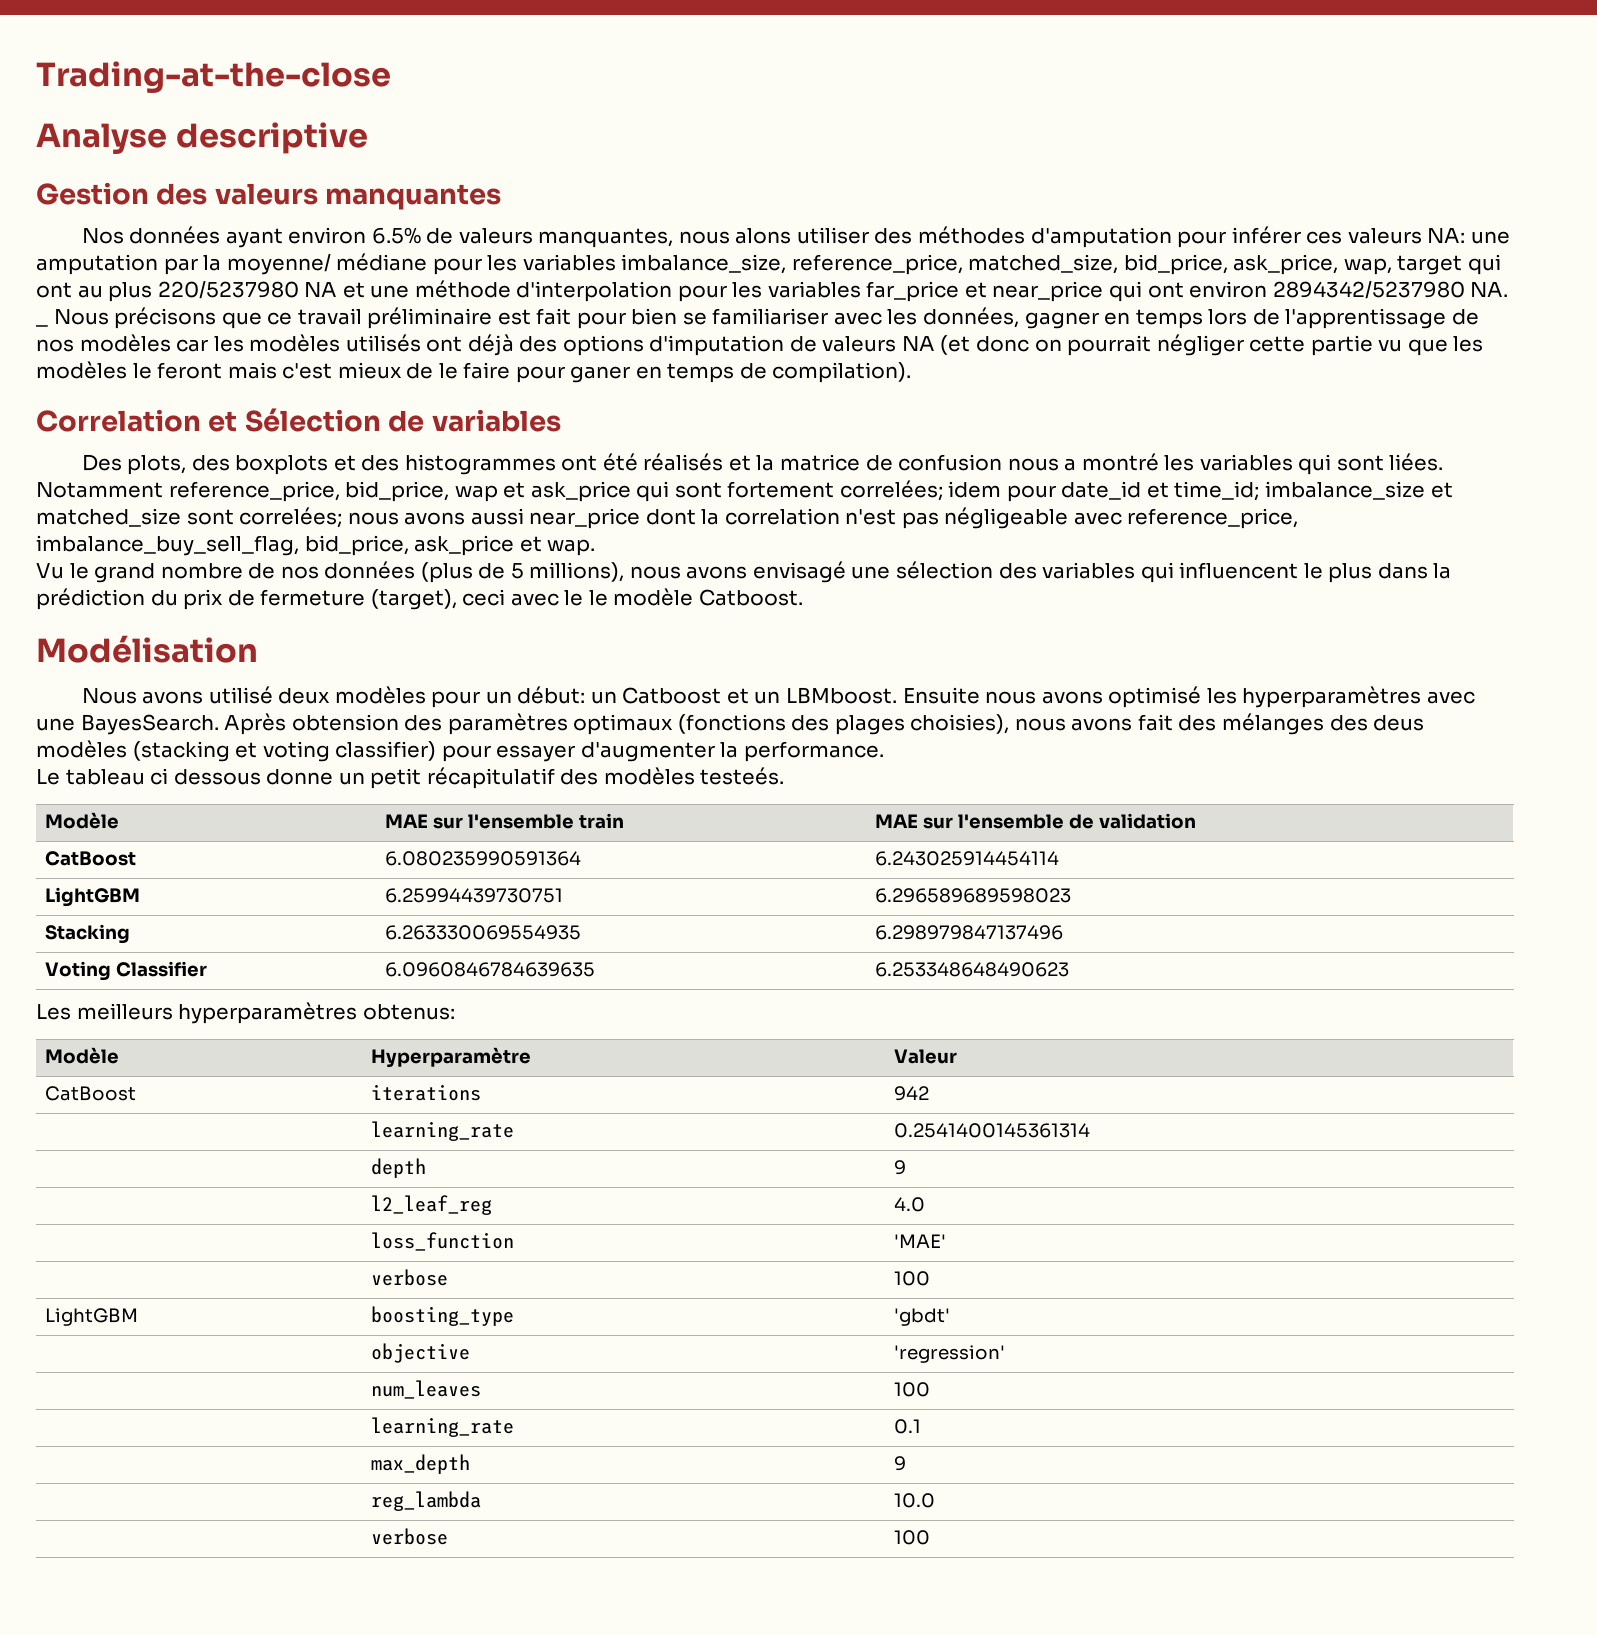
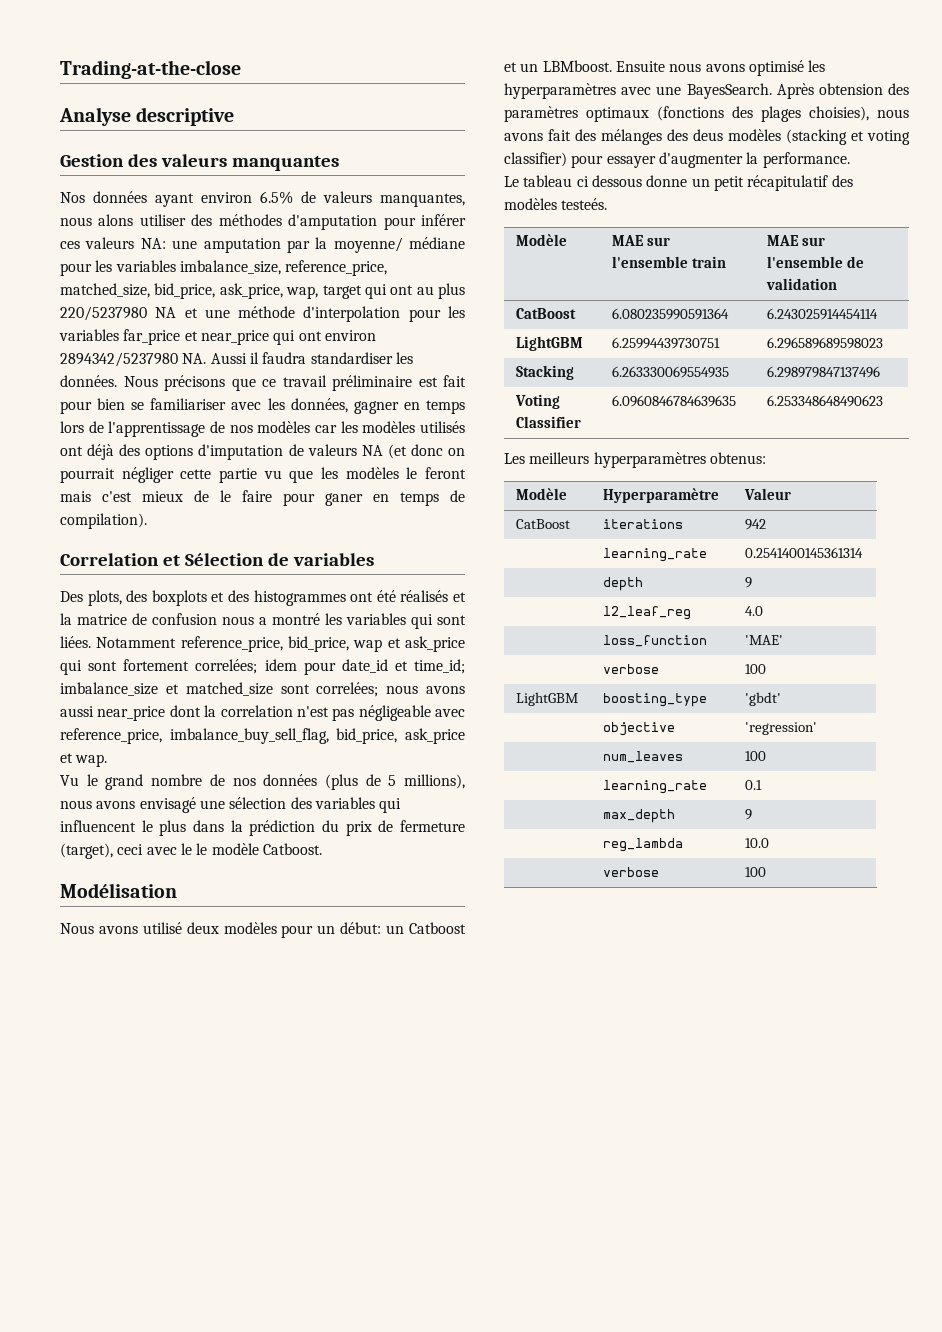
[36,324,48,327] _ -> [210,352,413,364] [60,375,117,387] Aussi il faudra standardiser les données.

